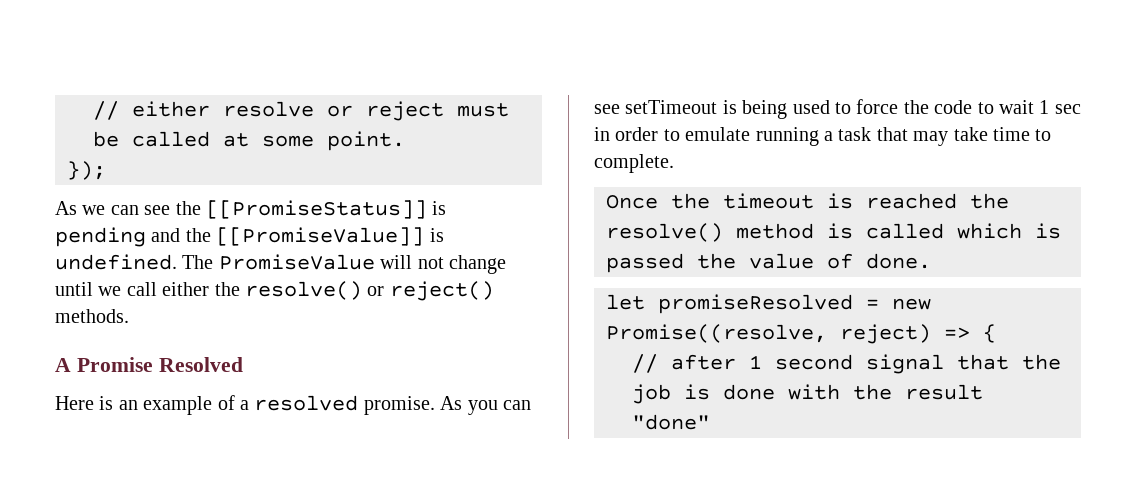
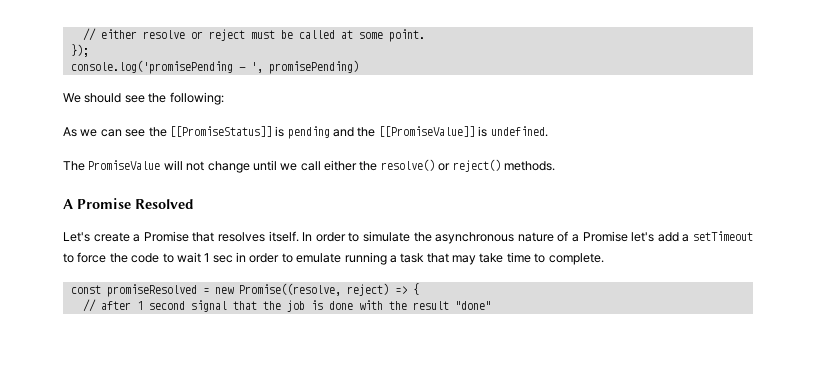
(106, 170) none -> [70,60,359,74] [63,92,224,105] // console.log('promisePending - ', promisePending) // We should see the following:
(177, 262) none -> (548, 131) //
[55,395,531,415] [594,100,830,119] Here is an example of a resolved promise. As you can see setTimeout is being used -> [63,231,754,244] Let's create a Promise that resolves itself. In order to simulate the asynchronous nature of a Promise let's add a setTimeout
[606,193,1009,209] [606,223,1061,242] [606,253,931,273] [606,294,645,310] Once the timeout is reached the resolve() method is called which is passed the value of done. // let -> [70,285,101,294] const

